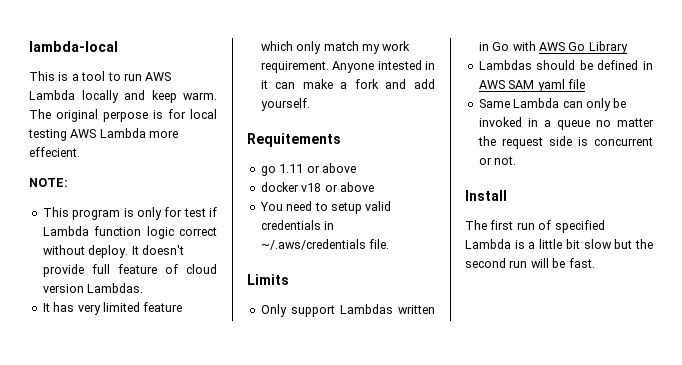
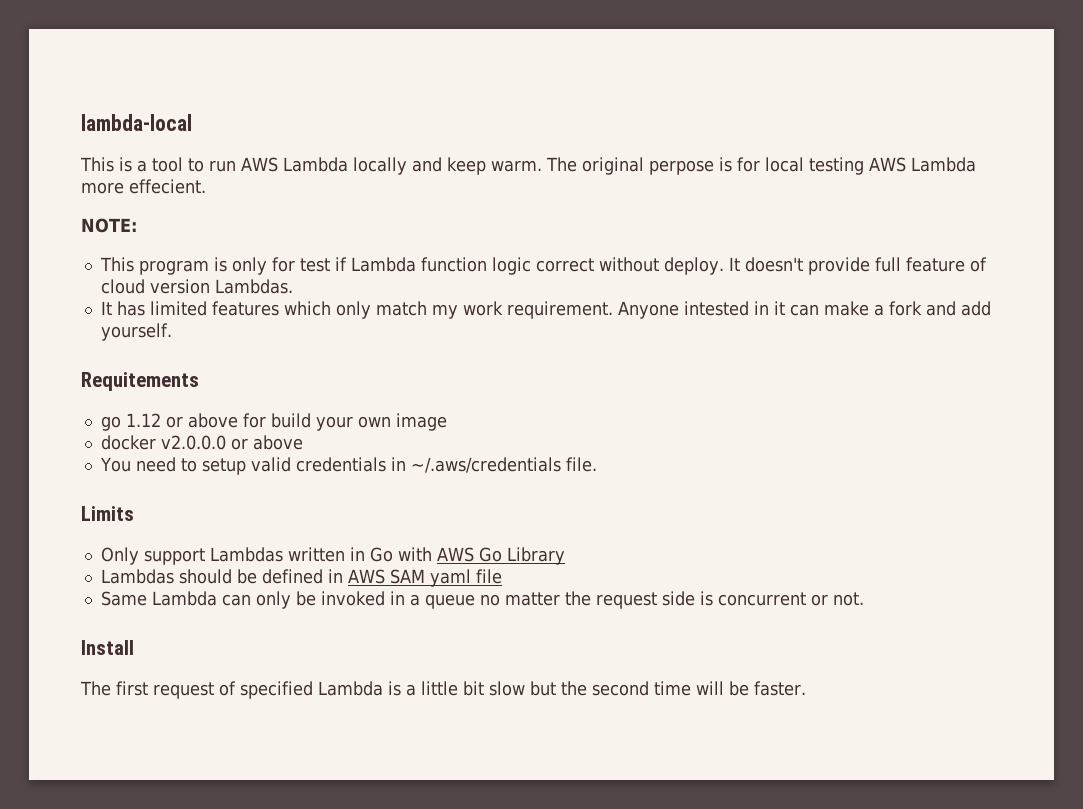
[77,302,183,315] very limited feature -> [149,301,279,316] limited features
[279,163,356,173] 1.11 or above -> [125,413,447,431] 1.12 or above for build your own image
[301,183,322,192] v18 -> [160,435,226,450] v2.0.0.0
[516,222,535,230] run -> [153,682,214,699] request
[509,260,528,268] run -> [654,681,691,696] time
[568,258,595,268] fast. -> [754,681,806,696] faster.

